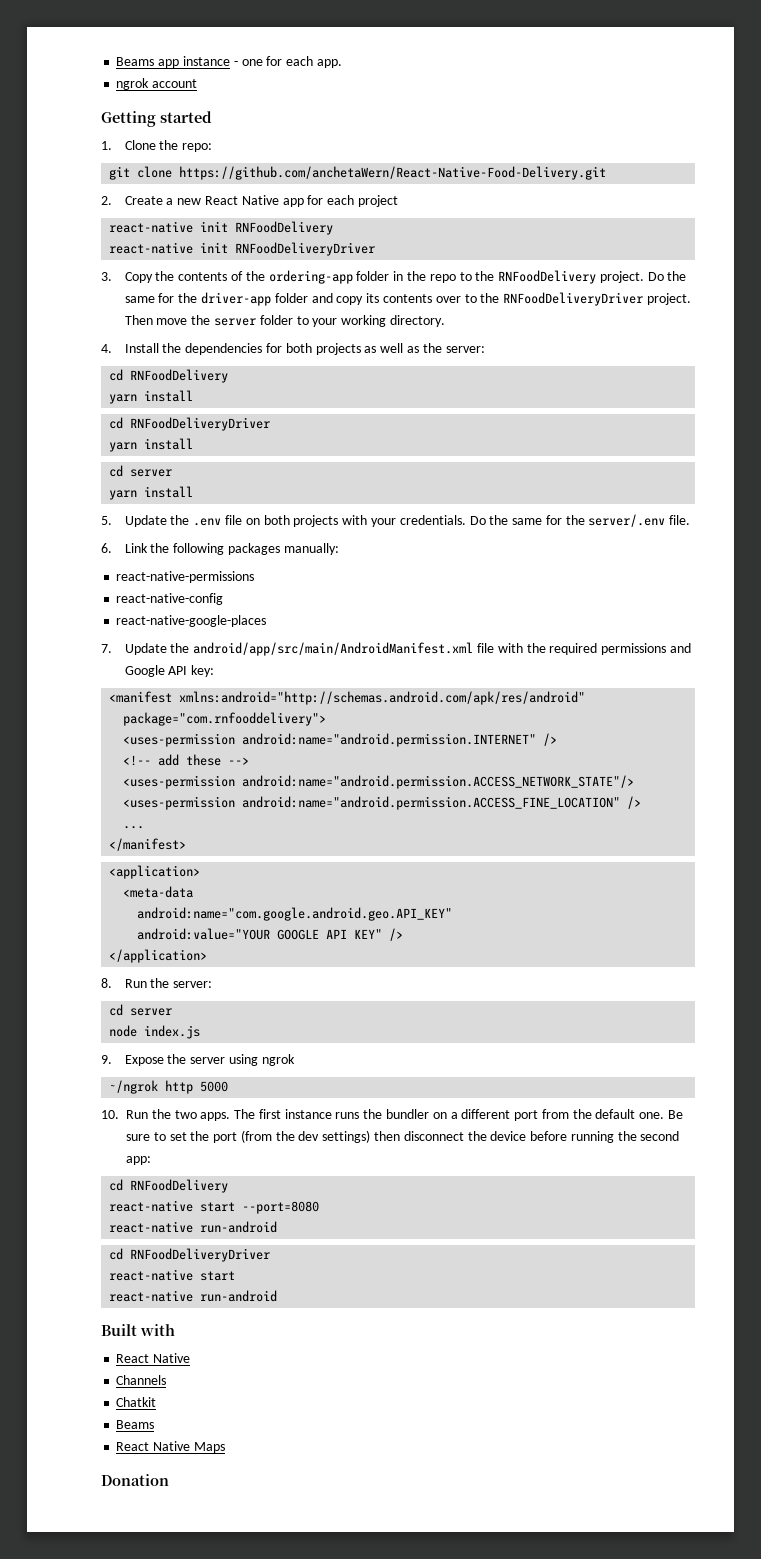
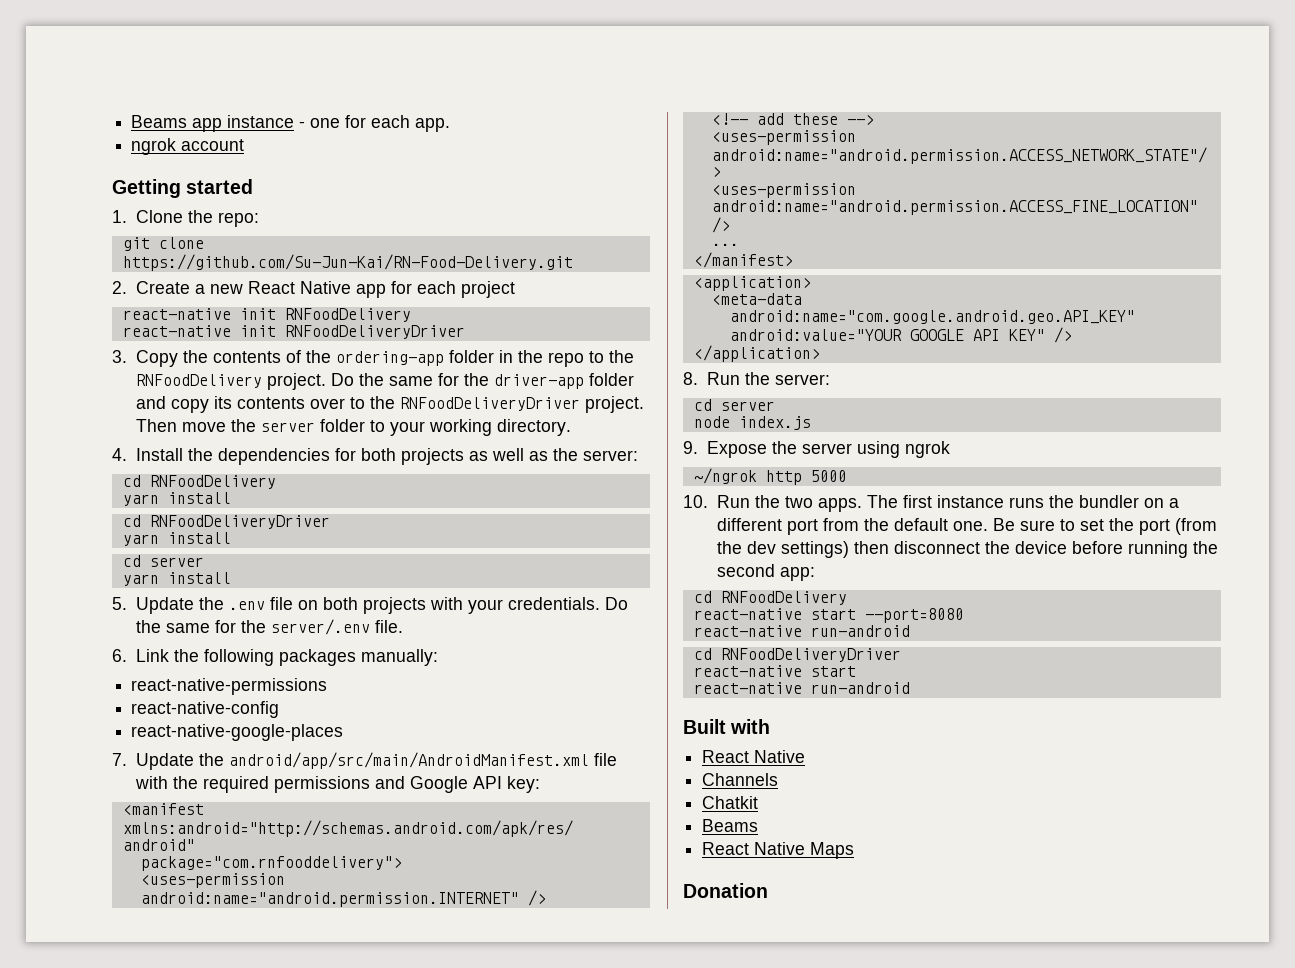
[179,166,607,180] https://github.com/anchetaWern/React-Native-Food-Delivery.git -> [122,254,573,271] https://github.com/Su-Jun-Kai/RN-Food-Delivery.git

